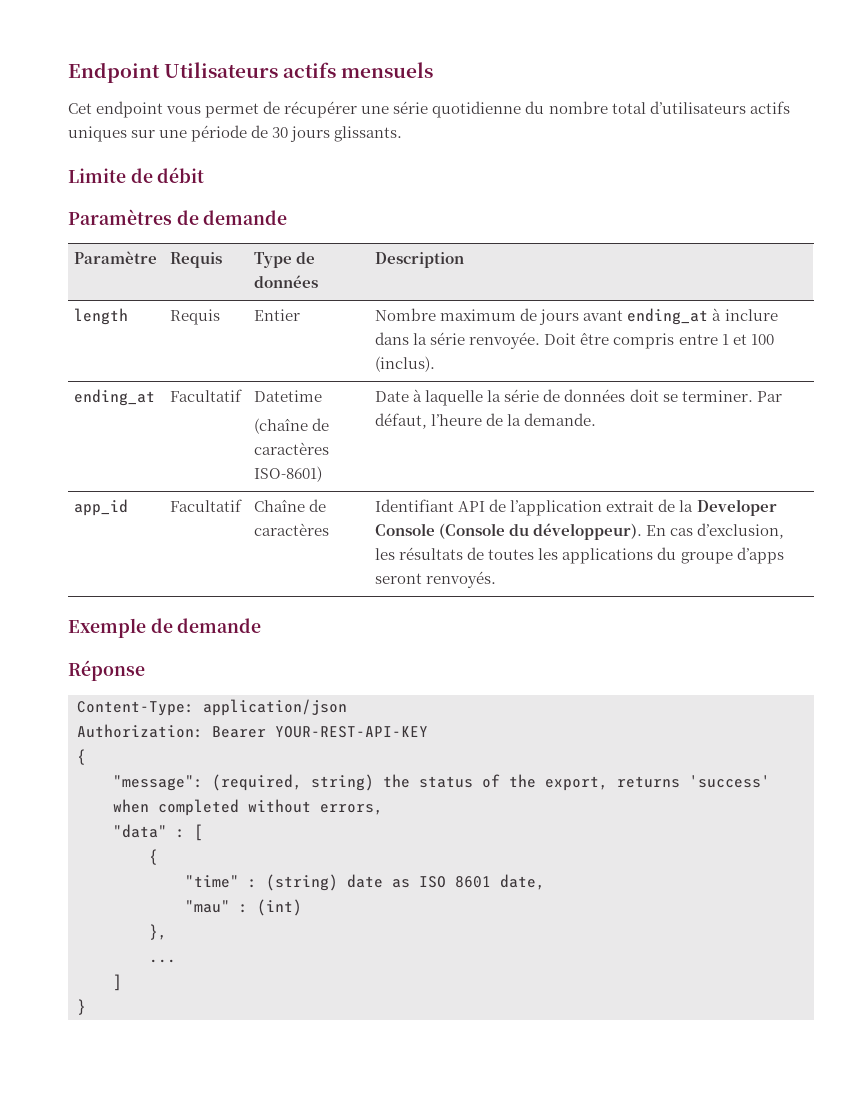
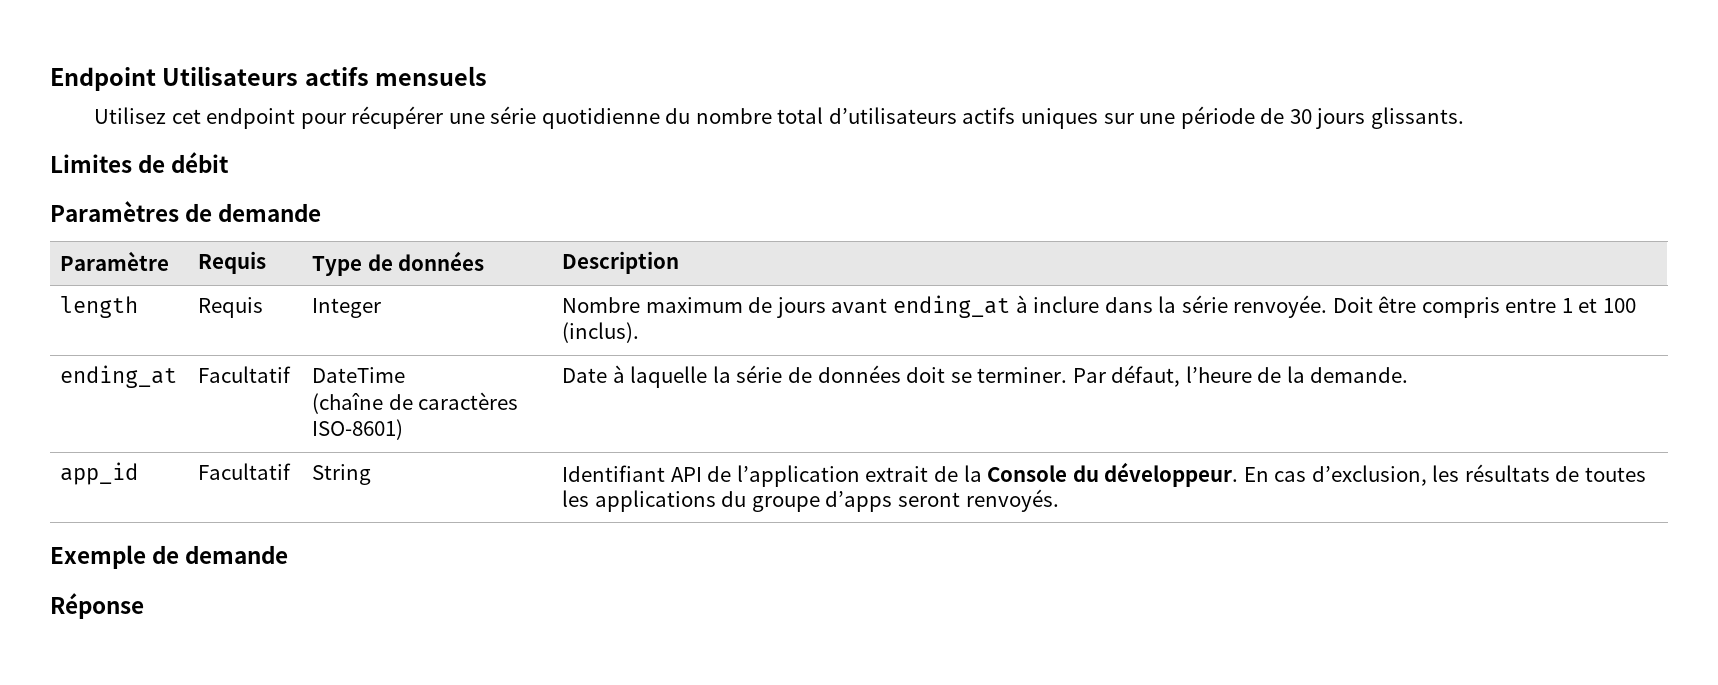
[68,101,281,118] Cet endpoint vous permet de -> [94,107,346,129] Utilisez cet endpoint pour
[68,168,126,183] Limite -> [50,154,132,173] Limites
[254,309,301,321] Entier -> [312,298,382,318] Integer
[254,390,323,402] Datetime -> [312,367,406,383] DateTime
[254,499,327,512] [254,523,330,536] Chaîne de caractères -> [312,464,372,485] String
[696,499,777,516] [375,523,643,540] Developer Console (Console du développeur). -> [987,462,1239,487] Console du développeur.
[77,699,347,716] [77,724,428,738] [77,749,86,765] [113,774,770,791] [113,799,383,816] [113,824,203,841] [149,849,158,865] [185,874,545,891] [185,899,302,916] [149,924,167,940] [149,959,176,963] [113,974,122,991] [77,999,86,1015] // Content-Type: application/json // Authorization: Bearer YOUR-REST-API-KEY // { // "message": (required, string) the status of the export, returns 'success' when completed without errors, // "data" : [ // { // "time" : (string) date as ISO 8601 date, // "mau" : (int) // }, // ... // ] // } -> (144, 606) none

